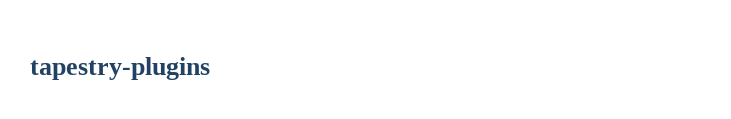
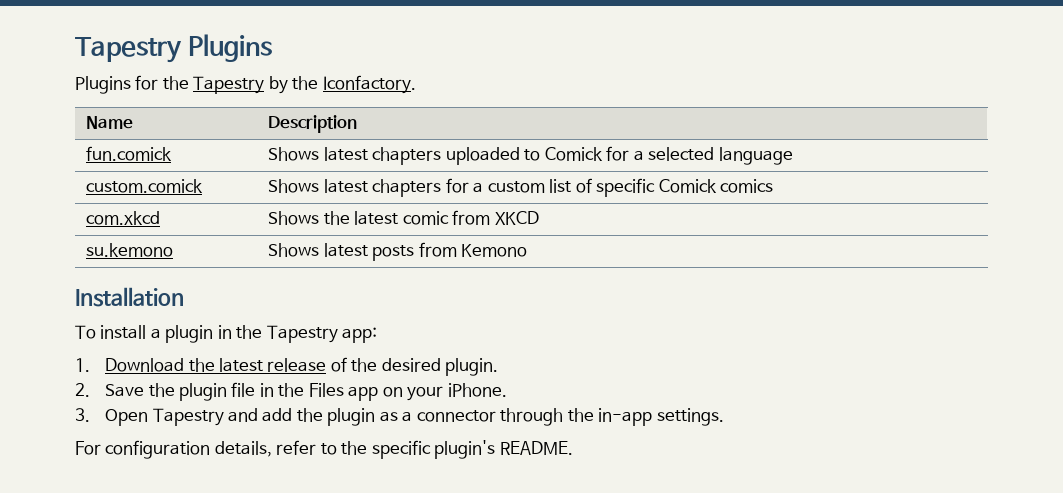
[30,57,210,80] tapestry-plugins -> [75,34,272,63] [75,75,416,94] [86,116,134,129] [268,115,358,133] [86,146,173,161] [268,146,793,165] [86,179,204,193] [268,178,773,197] [86,211,161,225] [268,210,539,225] [86,243,174,257] [268,242,528,261] [75,287,184,307] [75,325,378,343] [75,357,499,376] [75,382,507,401] [75,408,724,426] [75,440,573,459] Tapestry Plugins // Plugins for the Tapestry by the Iconfactory. // Name | Description // fun.comick | Shows latest chapters uploaded to Comick for a selected language // custom.comick | Shows latest chapters for a custom list of specific Comick comics // com.xkcd | Shows the latest comic from XKCD // su.kemono | Shows latest posts from Kemono // Installation // To install a plugin in the Tapestry app: // 1. Download the latest release of the desired plugin. // 2. Save the plugin file in the Files app on your iPhone. // 3. Open Tapestry and add the plugin as a connector through the in-app settings. // For configuration details, refer to the specific plugin's README.

